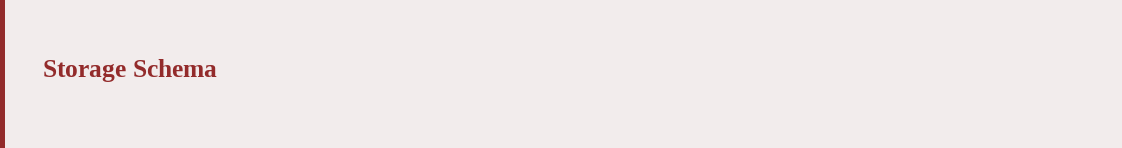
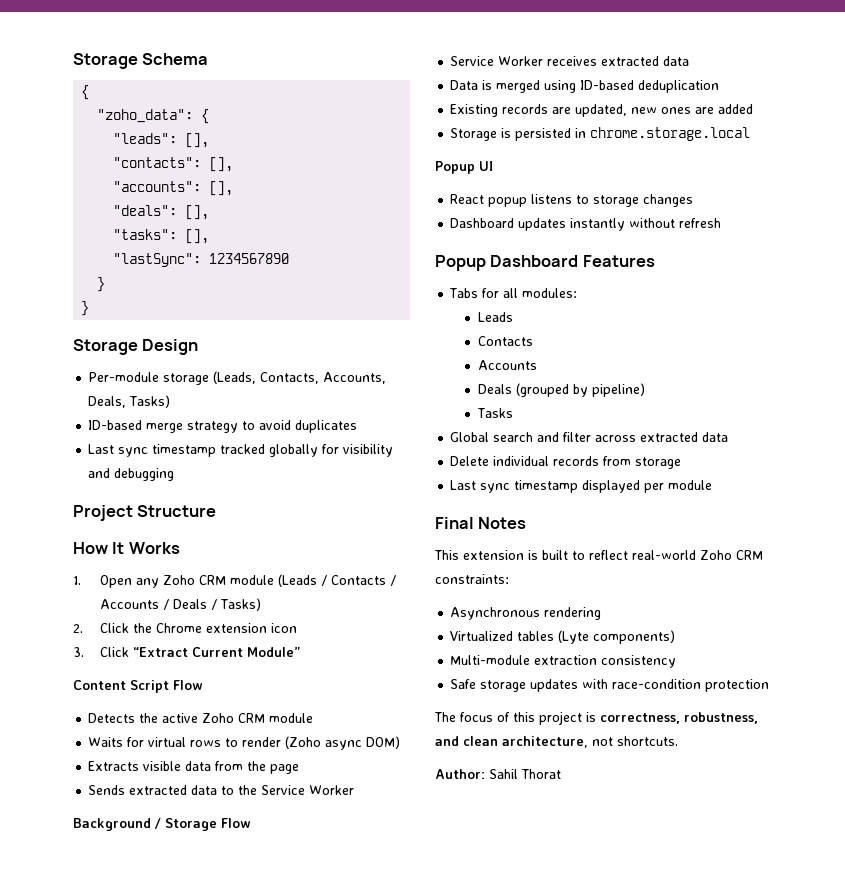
(217, 68) none -> [81,85,90,100] [97,109,210,124] [113,133,210,148] [113,157,234,172] [113,181,234,196] [113,205,210,220] [113,229,210,244] [113,253,290,267] [97,277,106,292] [81,301,90,316] [73,339,199,355] [88,371,387,385] [88,395,171,408] [88,420,358,433] [88,444,394,457] [88,468,175,481] [73,505,217,521] [73,542,180,554] [73,574,397,588] [100,598,262,611] [73,623,298,633] [73,647,301,657] [73,680,202,693] [88,713,314,723] [88,736,401,750] [88,761,300,774] [88,785,355,795] [73,818,250,831] [450,56,690,66] [450,80,720,93] [450,104,754,117] [450,127,751,141] [435,161,493,174] [450,194,694,207] [450,218,722,231] [435,255,655,271] [449,288,578,298] [477,312,513,322] [477,336,533,346] [477,360,537,370] [477,383,645,397] [476,408,513,418] [450,432,729,442] [450,456,682,469] [450,480,713,493] [435,517,527,529] [434,550,763,560] [435,574,509,584] [450,607,602,620] [450,630,676,644] [450,655,677,668] [450,679,770,692] [434,711,758,725] [435,736,678,748] [435,769,561,779] // { // "zoho_data": { // "leads": [], // "contacts": [], // "accounts": [], // "deals": [], // "tasks": [], // "lastSync": 1234567890 // } // } // Storage Design // Per-module storage (Leads, Contacts, Accounts, Deals, Tasks) // ID-based merge strategy to avoid duplicates // Last sync timestamp tracked globally for visibility and debugging // Project Structure // How It Works // 1. Open any Zoho CRM module (Leads / Contacts / Accounts / Deals / Tasks) // 2. Click the Chrome extension icon // 3. Click “Extract Current Module” // Content Script Flow // Detects the active Zoho CRM module // Waits for virtual rows to render (Zoho async DOM) // Extracts visible data from the page // Sends extracted data to the Service Worker // Background / Storage Flow // Service Worker receives extracted data // Data is merged using ID-based deduplication // Existing records are updated, new ones are added // Storage is persisted in chrome.storage.local // Popup UI // React popup listens to storage changes // Dashboard updates instantly without refresh // Popup Dashboard Features // Tabs for all modules: // Leads // Contacts // Accounts // Deals (grouped by pipeline) // Tasks // Global search and filter across extracted data // Delete individual records from storage // Last sync timestamp displayed per module // Final Notes // This extension is built to reflect real-world Zoho CRM constraints: // Asynchronous rendering // Virtualized tables (Lyte components) // Multi-module extraction consistency // Safe storage updates with race-condition protection // The focus of this project is correctness, robustness, and clean architecture, not shortcuts. // Author: Sahil Thorat

